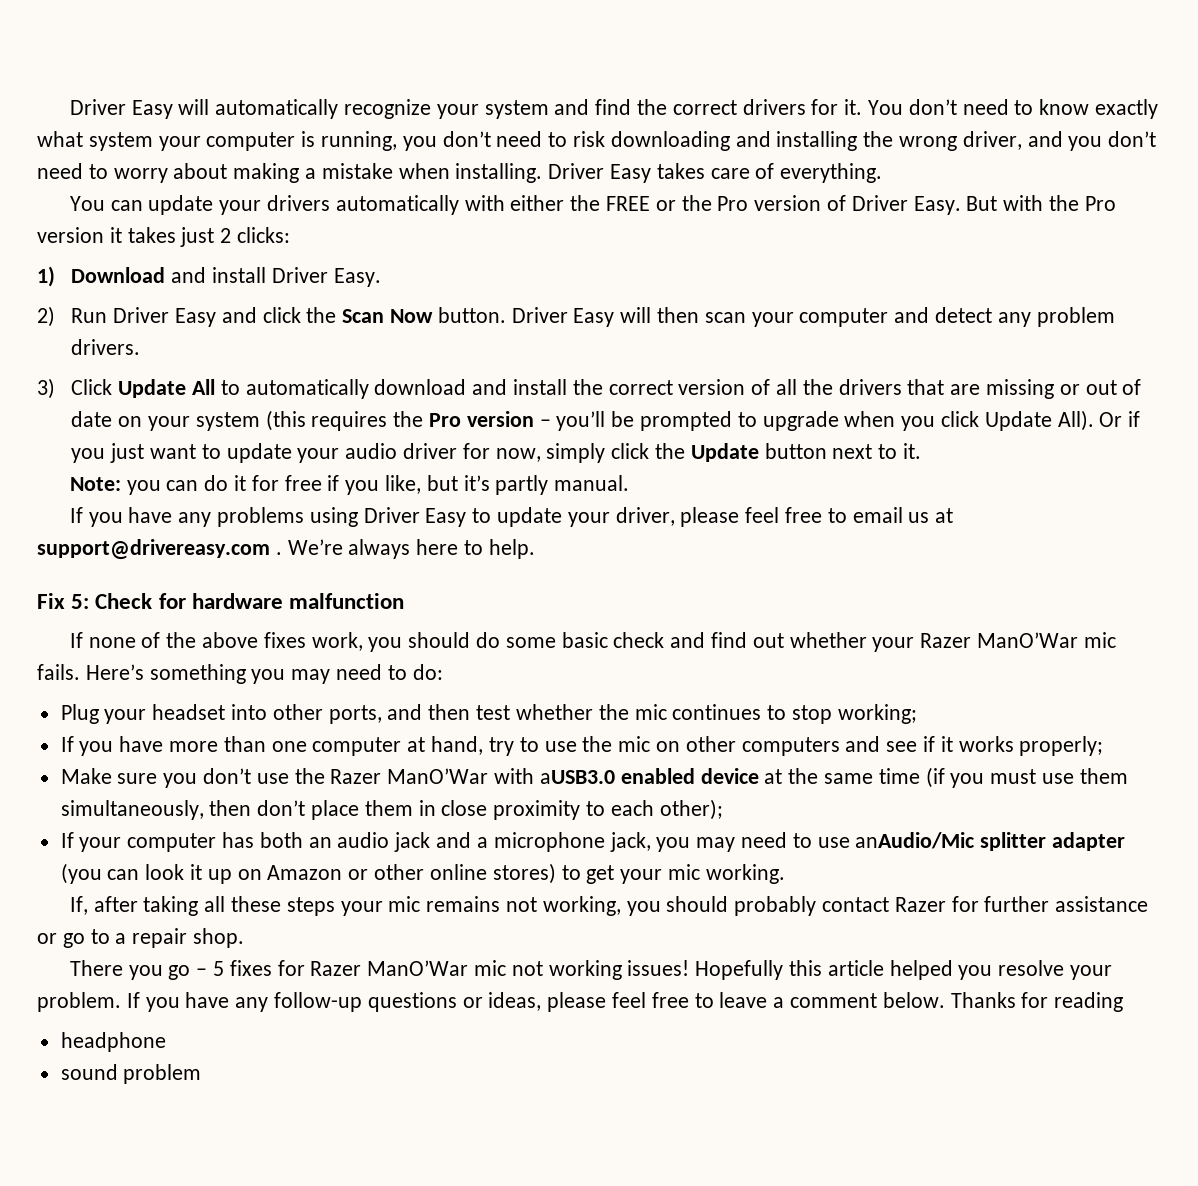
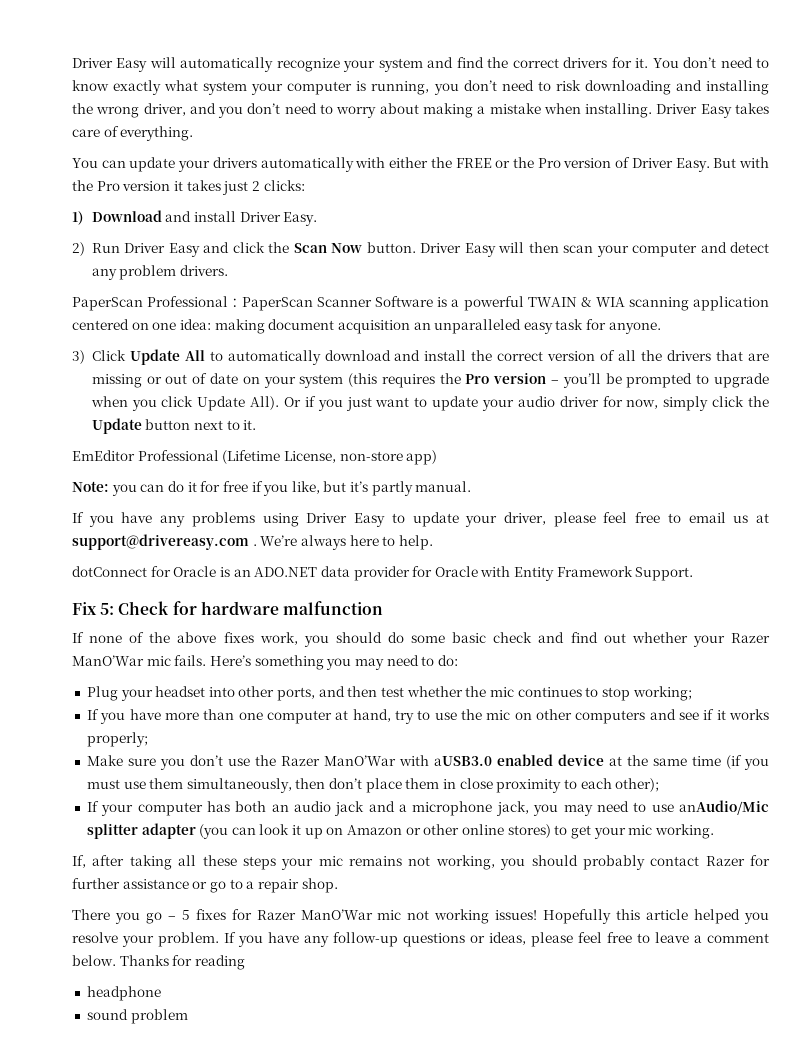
(141, 347) none -> [72,296,769,311] [72,319,661,334] // PaperScan Professional：PaperScan Scanner Software is a powerful TWAIN & WIA scanning application centered on one idea: making document acquisition an unparalleled easy task for anyone.
(922, 451) none -> [72,450,438,465] // EmEditor Professional (Lifetime License, non-store app)
(535, 549) none -> [72,566,694,581] // dotConnect for Oracle is an ADO.NET data provider for Oracle with Entity Framework Support.

